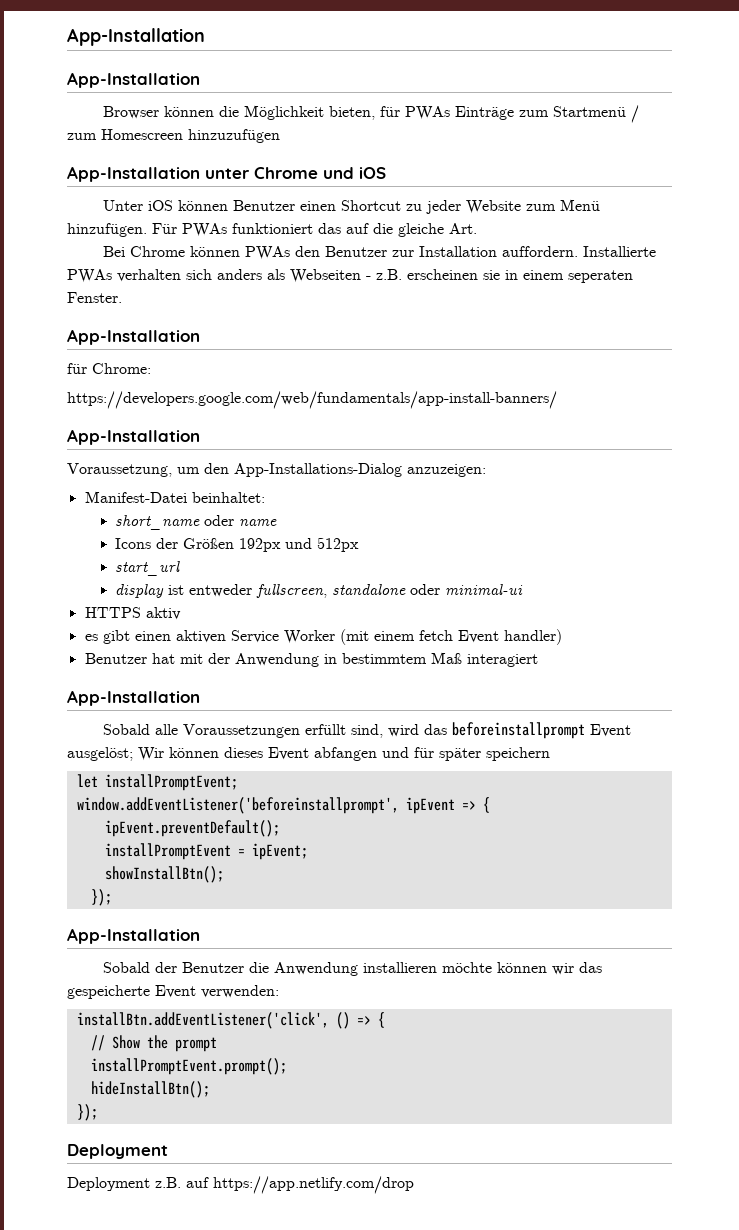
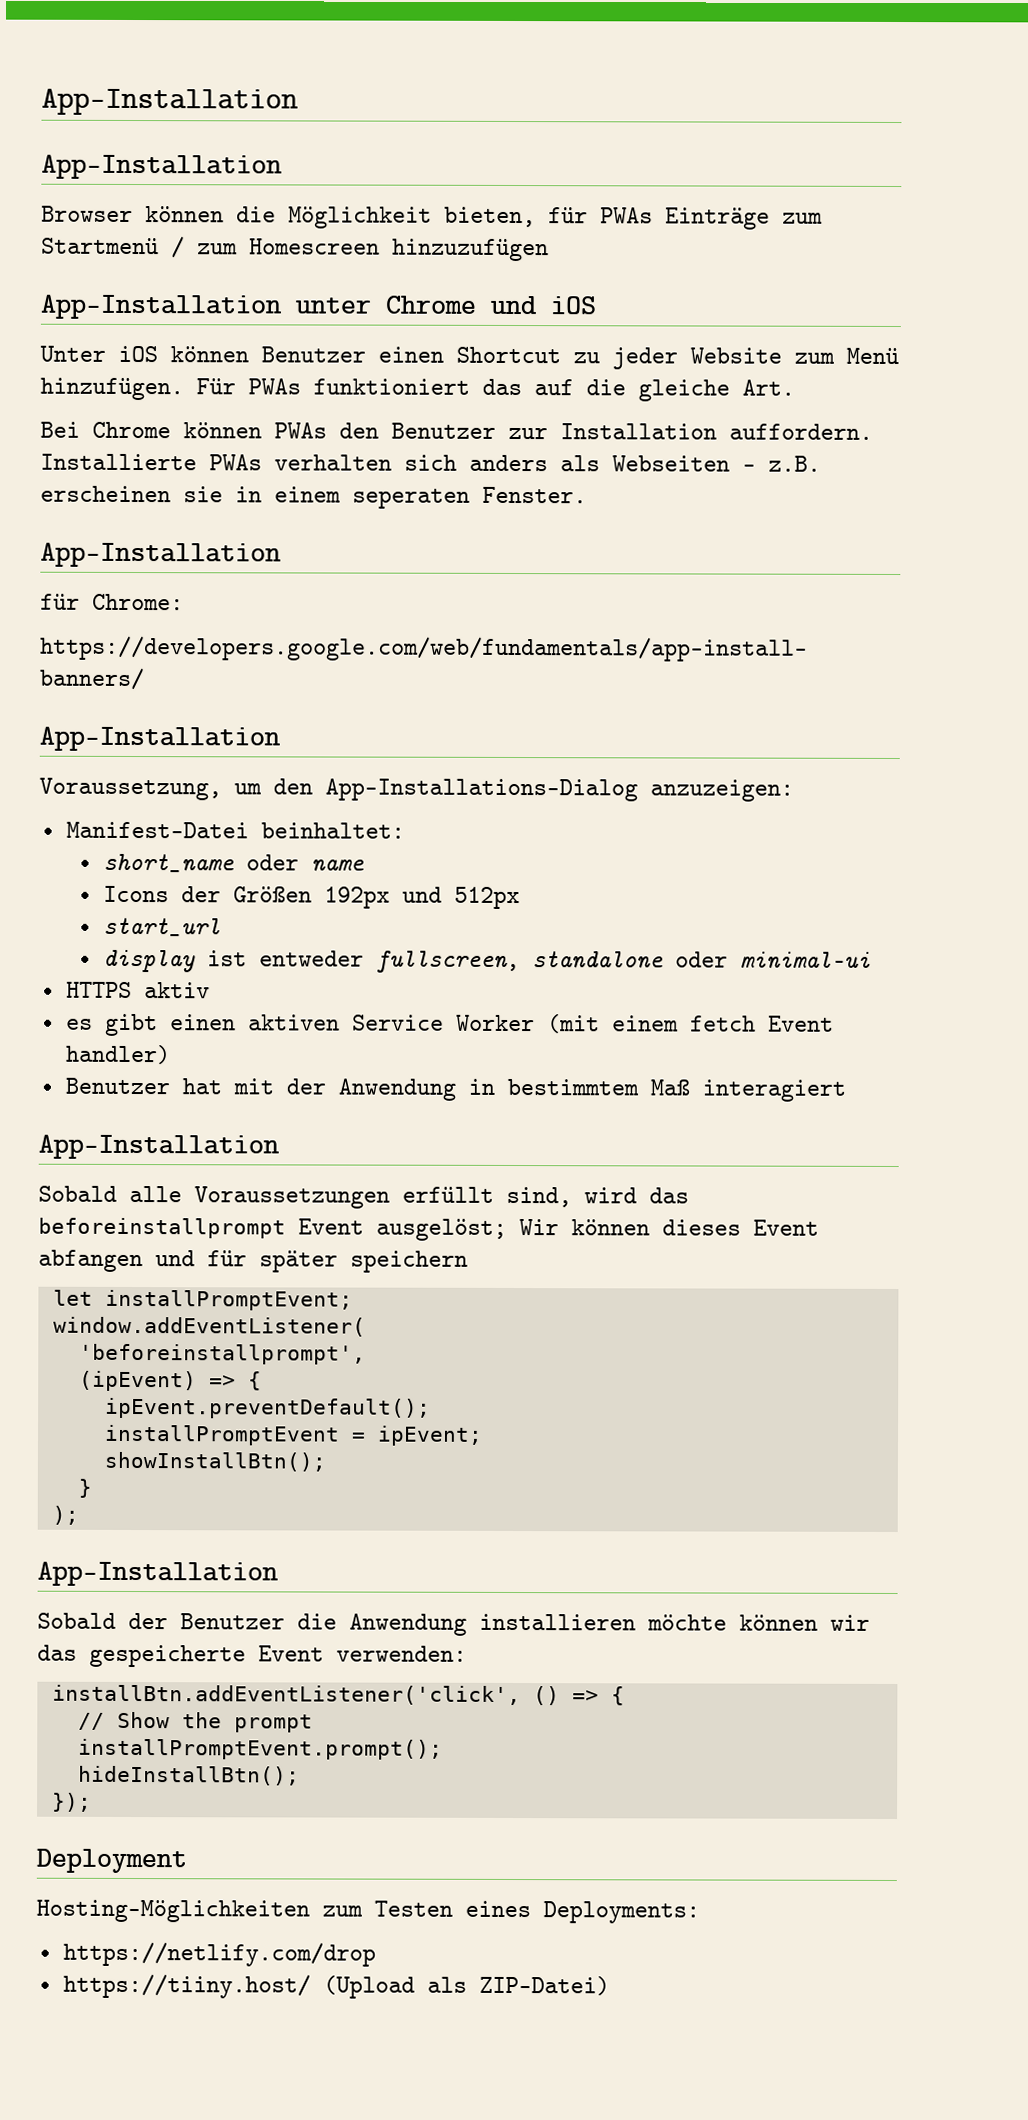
[76,797,455,814] window.addEventListener('beforeinstallprompt', ipEvent -> [52,1316,366,1337] [78,1343,366,1365] [78,1370,197,1392] window.addEventListener( // 'beforeinstallprompt', // (ipEvent)
[90,889,112,906] }); -> [77,1478,92,1498] [51,1505,79,1525] } // );
[67,1176,414,1194] Deployment z.B. auf https://app.netlify.com/drop -> [36,1899,700,1924] [62,1941,376,1967] [62,1973,610,1999] Hosting-Möglichkeiten zum Testen eines Deployments: // https://netlify.com/drop // https://tiiny.host/ (Upload als ZIP-Datei)

